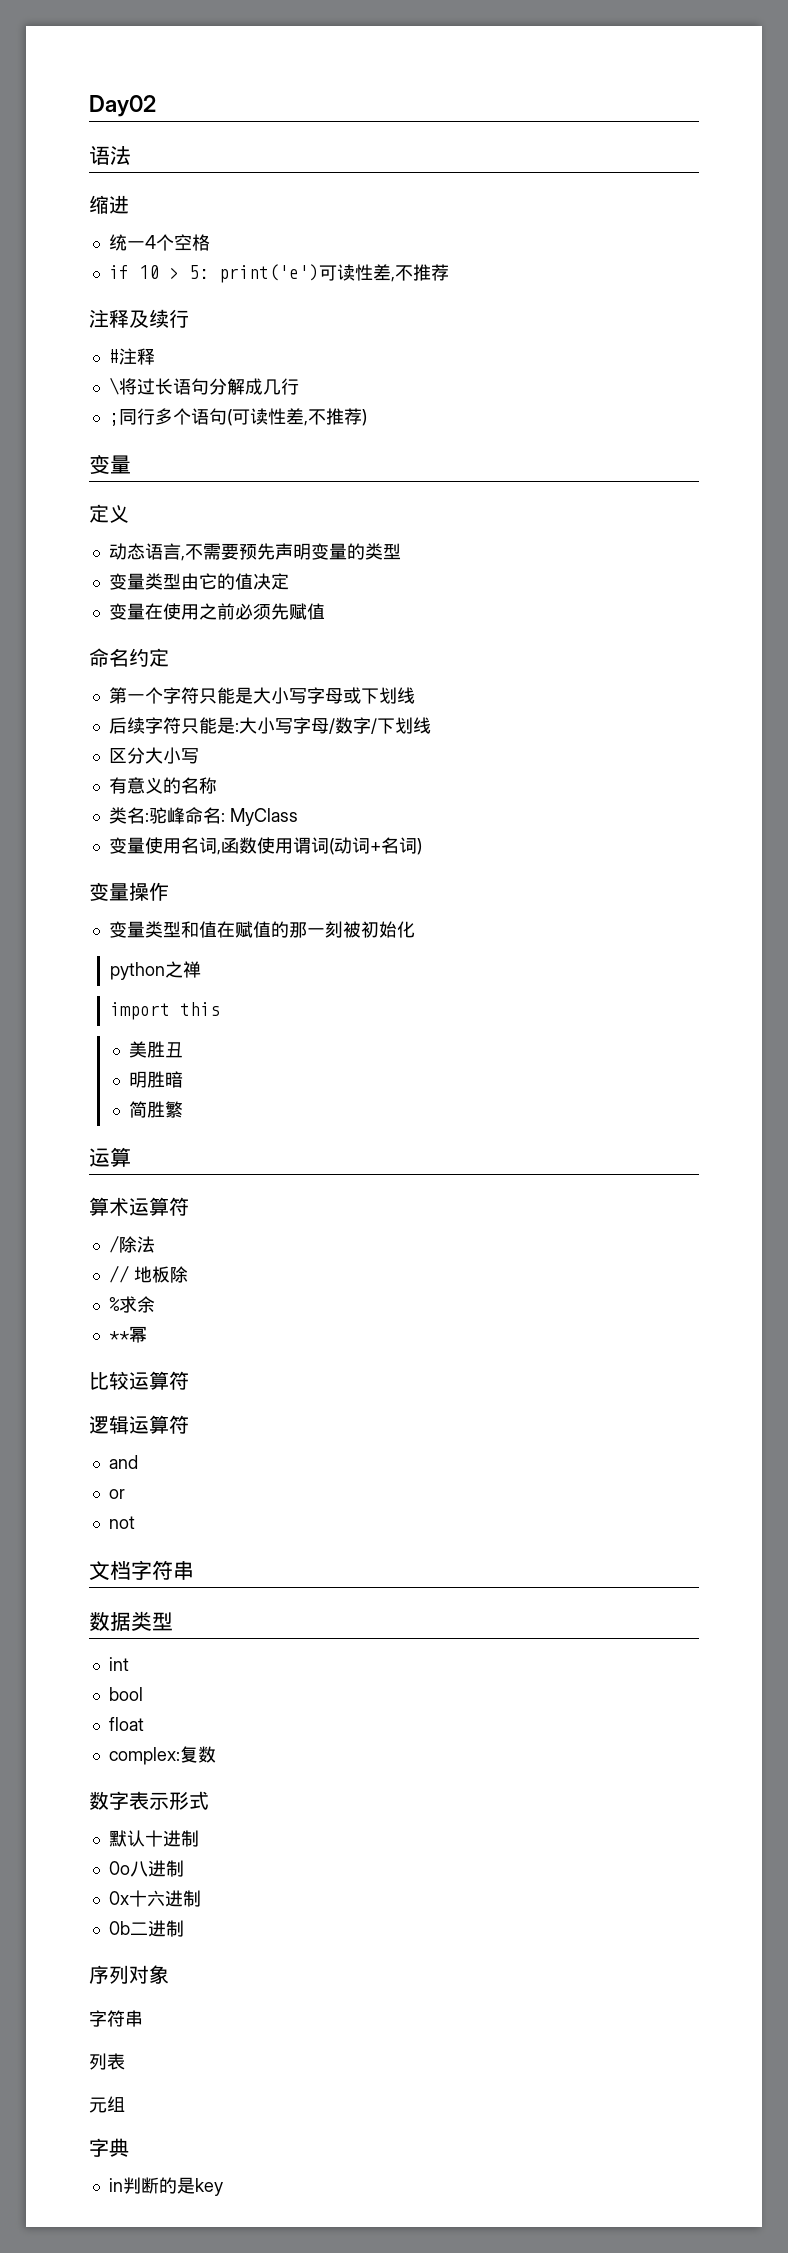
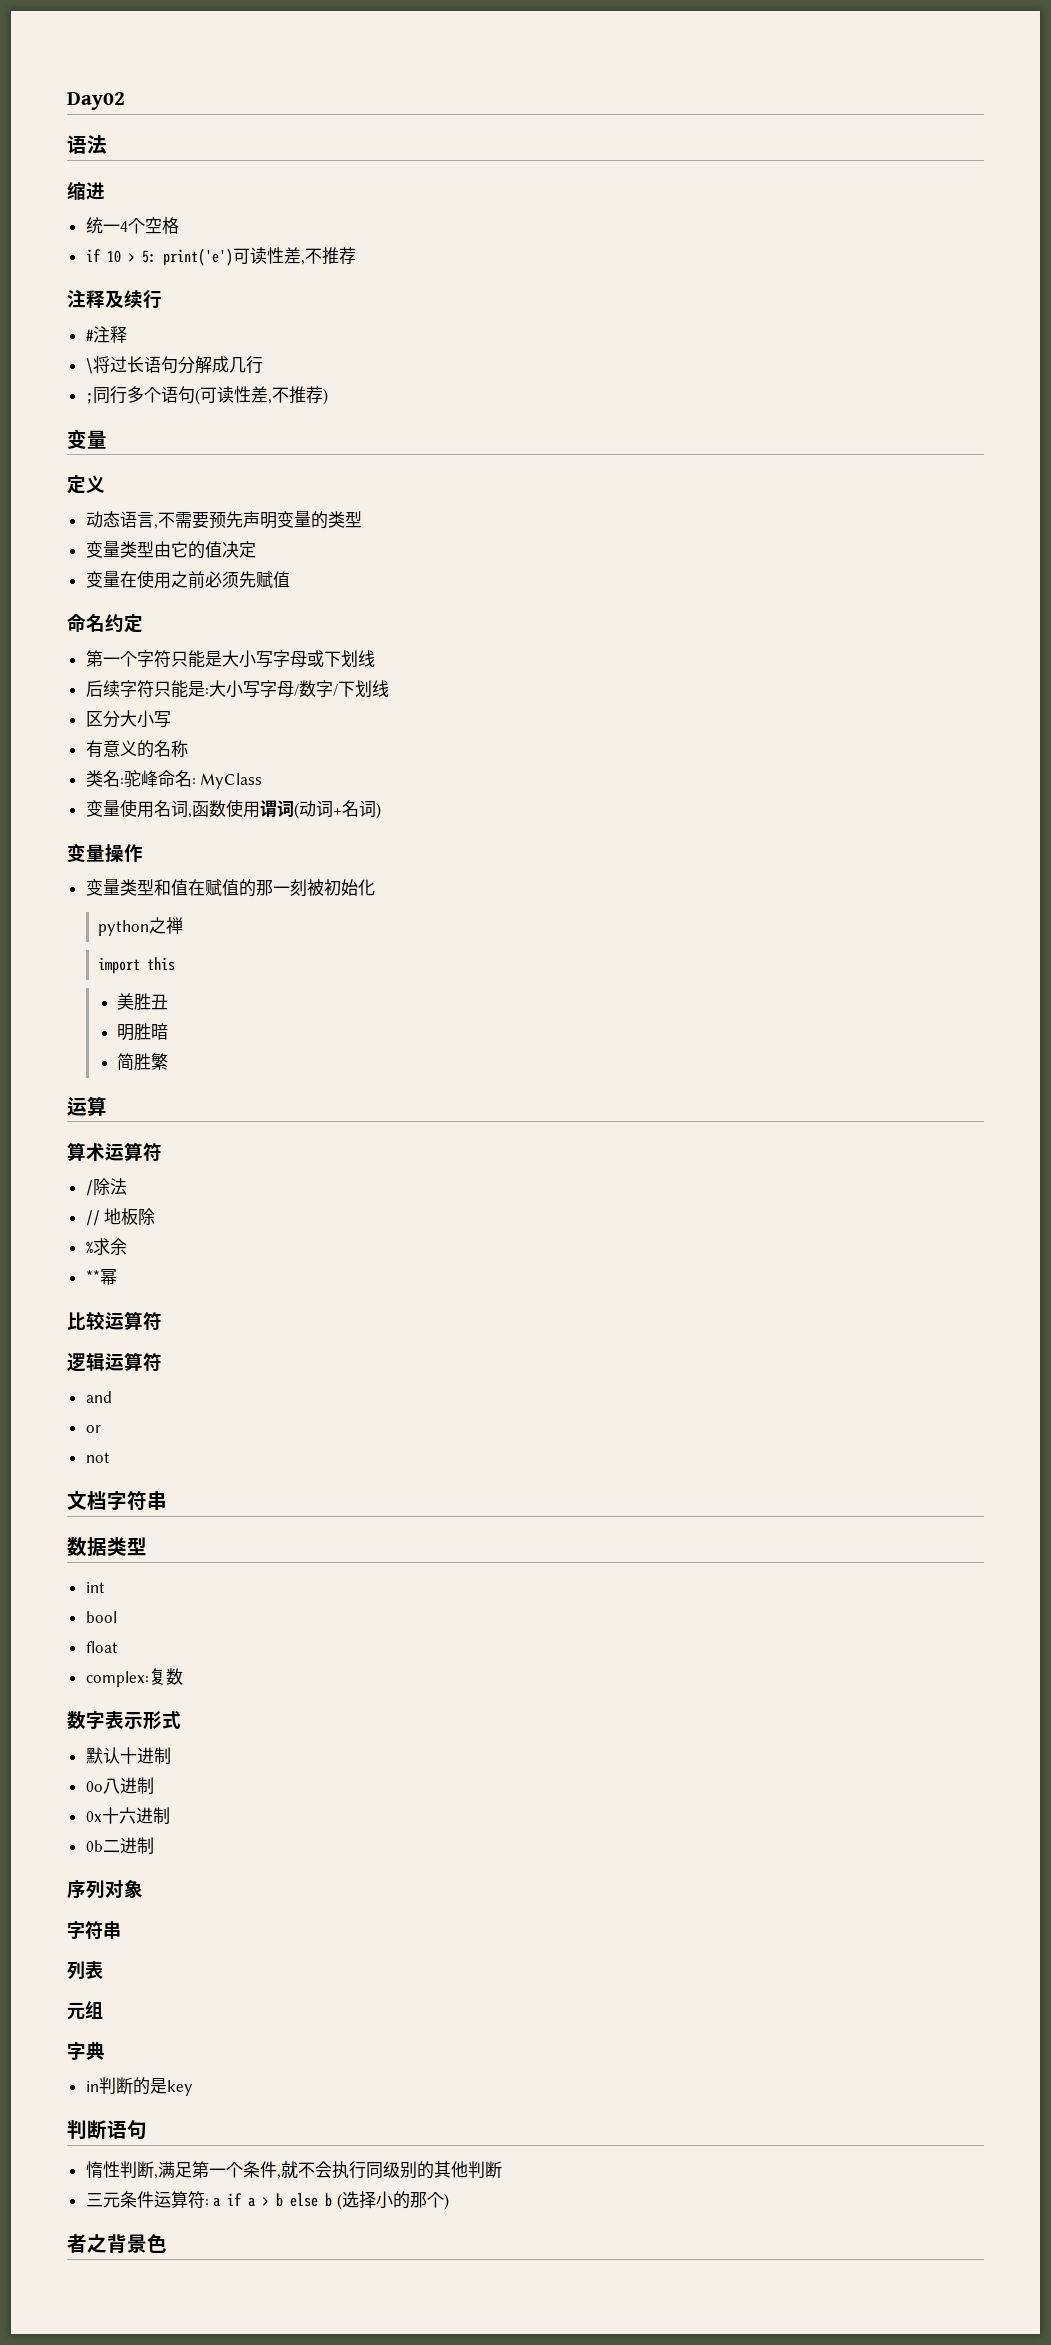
(223, 2187) none -> [67,2120,147,2140] [85,2161,502,2179] [85,2191,449,2210] [67,2234,167,2254] // 判断语句 // 惰性判断,满足第一个条件,就不会执行同级别的其他判断 // 三元条件运算符: a if a > b else b (选择小的那个) // 者之背景色

